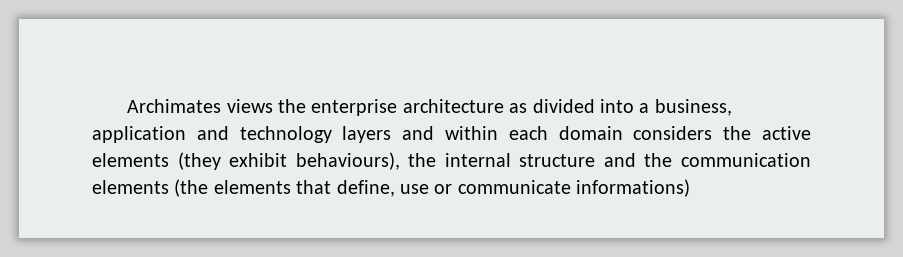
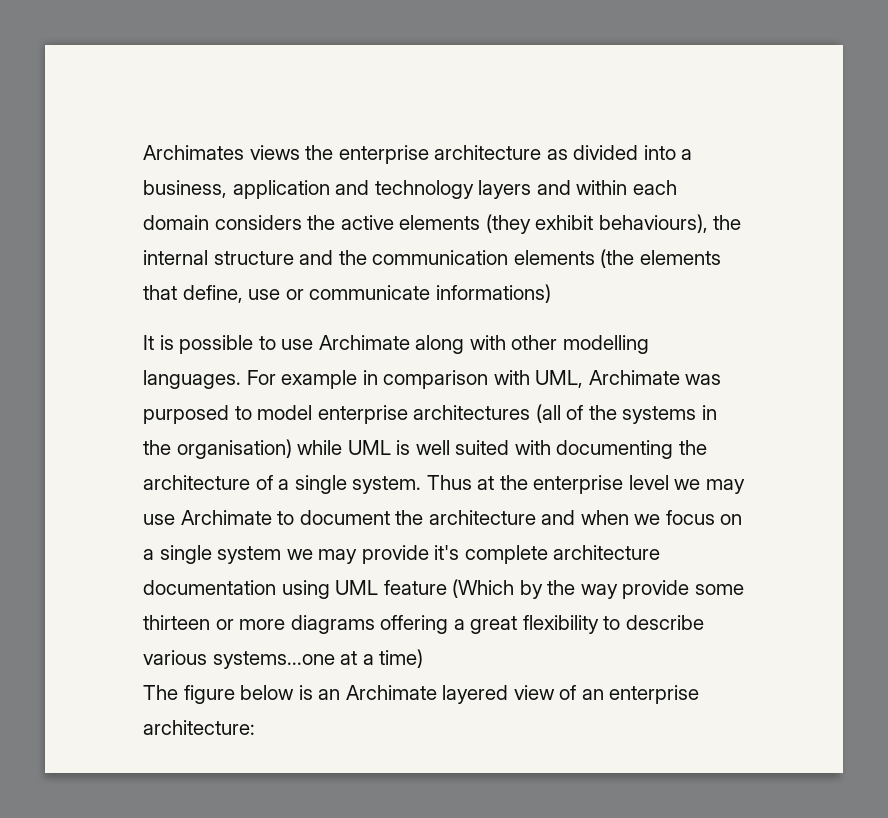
(691, 188) none -> [143,335,649,354] [143,370,722,389] [143,404,717,424] [143,439,707,459] [143,475,745,494] [143,510,743,525] [143,545,661,564] [143,579,744,599] [143,615,704,634] [143,649,424,669] [143,685,700,704] [143,720,255,735] // It is possible to use Archimate along with other modelling languages. For example in comparison with UML, Archimate was purposed to model enterprise architectures (all of the systems in the organisation) while UML is well suited with documenting the architecture of a single system. Thus at the enterprise level we may use Archimate to document the architecture and when we focus on a single system we may provide it's complete architecture documentation using UML feature (Which by the way provide some thirteen or more diagrams offering a great flexibility to describe various systems...one at a time) // The figure below is an Archimate layered view of an enterprise architecture:

